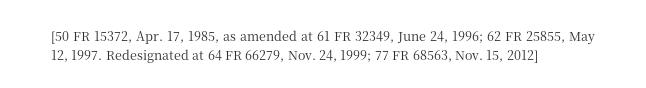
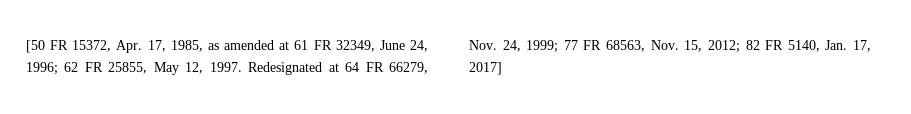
[506,50,538,63] 2012] -> [707,40,872,53] [469,62,502,75] 2012; 82 FR 5140, Jan. 17, 2017]

